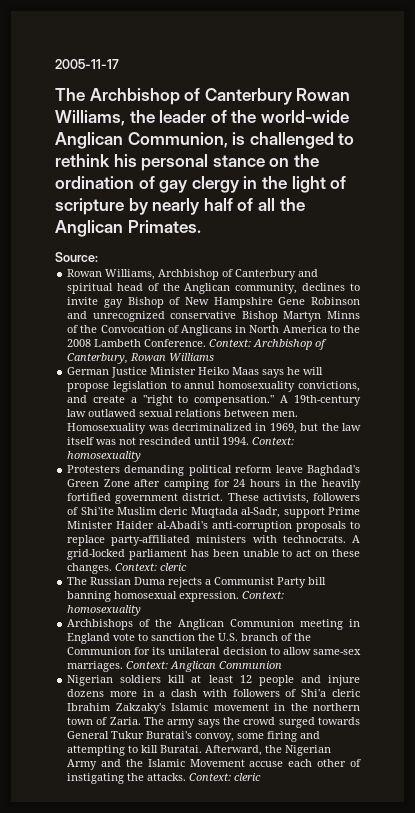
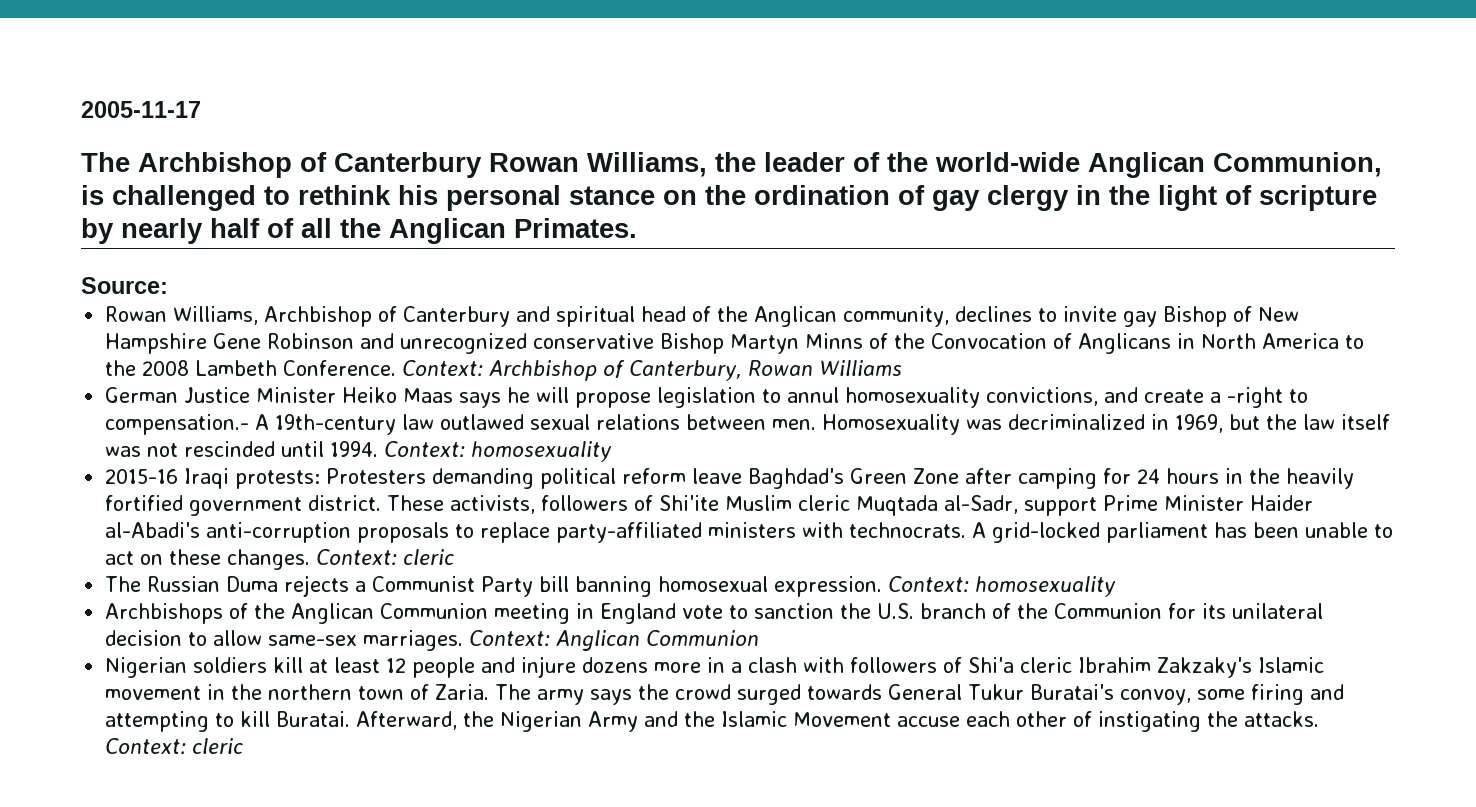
[142,395,275,406] "right to compensation." -> [1227,387,1309,408] [105,414,250,435] -right to compensation.-
(142, 456) none -> [105,468,321,489] 2015-16 Iraqi protests:

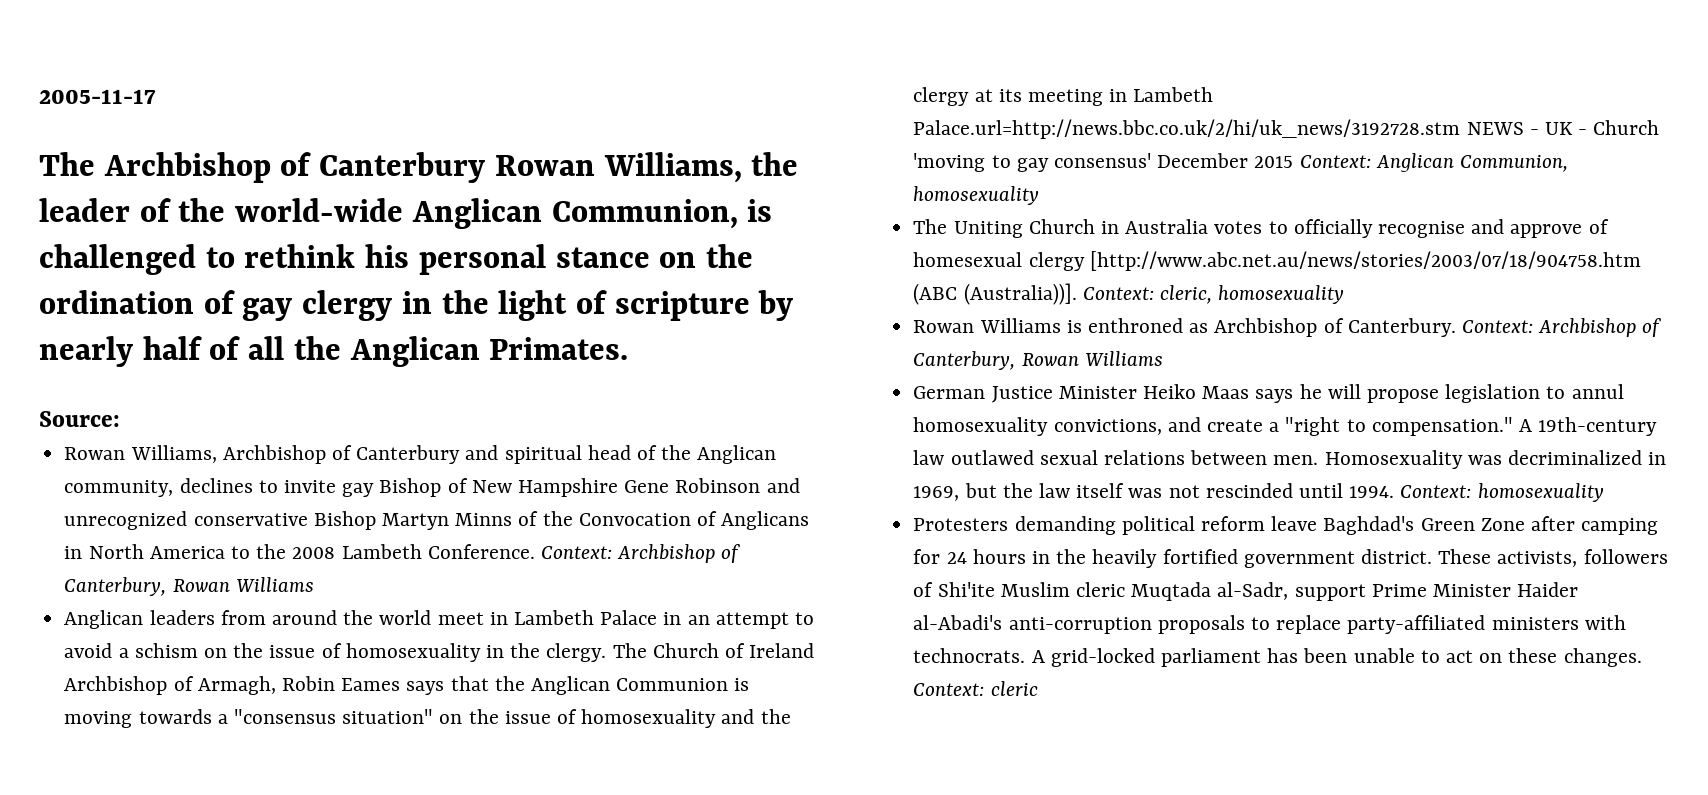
(903, 368) none -> [64,610,815,629] [64,643,815,662] [64,676,750,695] [64,709,791,728] [913,87,1214,106] [913,119,1660,139] [913,153,1568,172] [913,186,1040,205] [913,219,1609,238] [913,251,1641,271] [913,283,1345,305] [913,318,1662,337] [913,351,1163,370] // Anglican leaders from around the world meet in Lambeth Palace in an attempt to avoid a schism on the issue of homosexuality in the clergy. The Church of Ireland Archbishop of Armagh, Robin Eames says that the Anglican Communion is moving towards a "consensus situation" on the issue of homosexuality and the clergy at its meeting in Lambeth Palace.url=http://news.bbc.co.uk/2/hi/uk_news/3192728.stm NEWS - UK - Church 'moving to gay consensus' December 2015 Context: Anglican Communion, homosexuality // The Uniting Church in Australia votes to officially recognise and approve of homesexual clergy [http://www.abc.net.au/news/stories/2003/07/18/904758.htm (ABC (Australia))]. Context: cleric, homosexuality // Rowan Williams is enthroned as Archbishop of Canterbury. Context: Archbishop of Canterbury, Rowan Williams
[1227,387,1309,408] [105,414,250,435] -right to compensation.- -> [1285,417,1513,436] "right to compensation."
[105,468,321,489] 2015-16 Iraqi protests: -> (1604, 492) none
[105,575,1117,597] [105,603,1324,624] [105,630,760,651] [105,656,1325,678] [105,684,1345,705] [105,711,1320,732] [105,738,244,755] // The Russian Duma rejects a Communist Party bill banning homosexual expression. Context: homosexuality // Archbishops of the Anglican Communion meeting in England vote to sanction the U.S. branch of the Communion for its unilateral decision to allow same-sex marriages. Context: Anglican Communion // Nigerian soldiers kill at least 12 people and injure dozens more in a clash with followers of Shi'a cleric Ibrahim Zakzaky's Islamic movement in the northern town of Zaria. The army says the crowd surged towards General Tukur Buratai's convoy, some firing and attempting to kill Buratai. Afterward, the Nigerian Army and the Islamic Movement accuse each other of instigating the attacks. Context: cleric -> (1038, 688) none

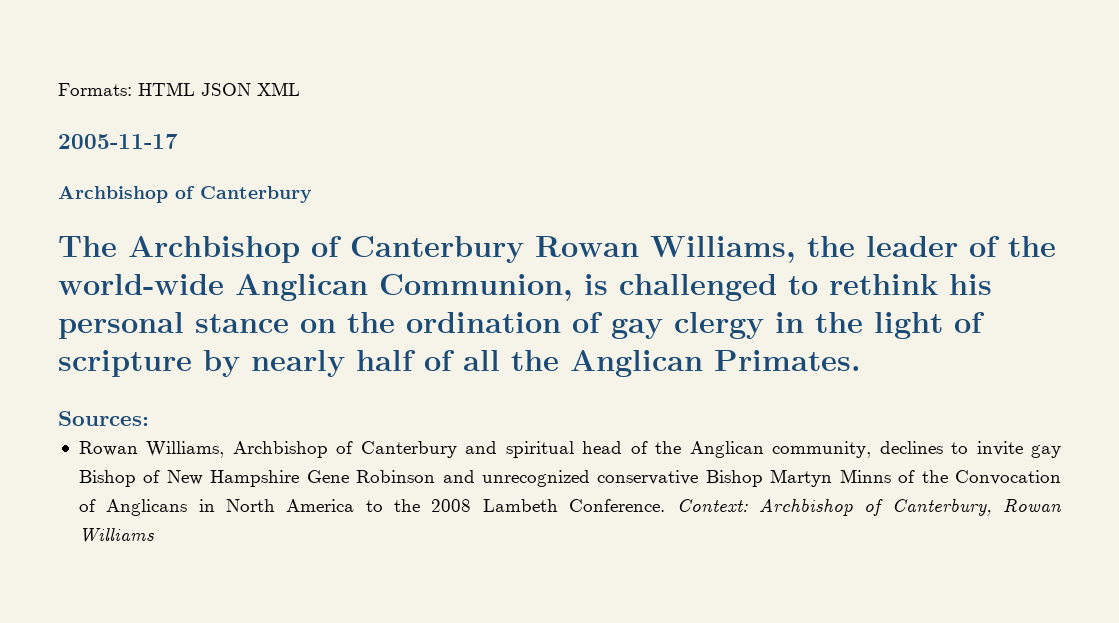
[39,89,156,104] 2005-11-17 -> [58,82,300,96] [58,134,178,149] [58,186,312,203] Formats: HTML JSON XML // 2005-11-17 // Archbishop of Canterbury
[39,411,120,427] Source: -> [58,411,149,426] Sources:
[64,610,815,629] [64,643,815,662] [64,676,750,695] [64,709,791,728] [913,87,1214,106] [913,119,1660,139] [913,153,1568,172] [913,186,1040,205] [913,219,1609,238] [913,251,1641,271] [913,283,1345,305] [913,318,1662,337] [913,351,1163,370] [913,384,1624,403] [913,417,1658,436] [913,450,1667,469] [913,483,1604,502] [913,516,1659,535] [913,549,1668,568] [913,582,1579,601] [913,615,1626,634] [913,648,1642,667] [913,681,1038,696] // Anglican leaders from around the world meet in Lambeth Palace in an attempt to avoid a schism on the issue of homosexuality in the clergy. The Church of Ireland Archbishop of Armagh, Robin Eames says that the Anglican Communion is moving towards a "consensus situation" on the issue of homosexuality and the clergy at its meeting in Lambeth Palace.url=http://news.bbc.co.uk/2/hi/uk_news/3192728.stm NEWS - UK - Church 'moving to gay consensus' December 2015 Context: Anglican Communion, homosexuality // The Uniting Church in Australia votes to officially recognise and approve of homesexual clergy [http://www.abc.net.au/news/stories/2003/07/18/904758.htm (ABC (Australia))]. Context: cleric, homosexuality // Rowan Williams is enthroned as Archbishop of Canterbury. Context: Archbishop of Canterbury, Rowan Williams // German Justice Minister Heiko Maas says he will propose legislation to annul homosexuality convictions, and create a "right to compensation." A 19th-century law outlawed sexual relations between men. Homosexuality was decriminalized in 1969, but the law itself was not rescinded until 1994. Context: homosexuality // Protesters demanding political reform leave Baghdad's Green Zone after camping for 24 hours in the heavily fortified government district. These activists, followers of Shi'ite Muslim cleric Muqtada al-Sadr, support Prime Minister Haider al-Abadi's anti-corruption proposals to replace party-affiliated ministers with technocrats. A grid-locked parliament has been unable to act on these changes. Context: cleric -> (154, 535) none

